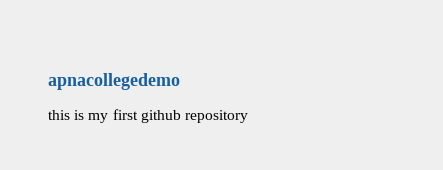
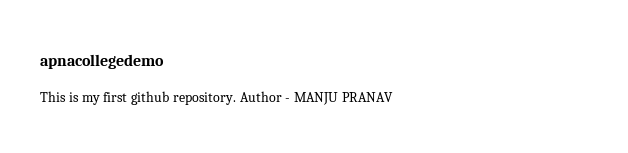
[48,110,70,120] this -> [40,91,66,102] This
[184,110,248,123] repository -> [172,91,394,105] repository. Author - MANJU PRANAV

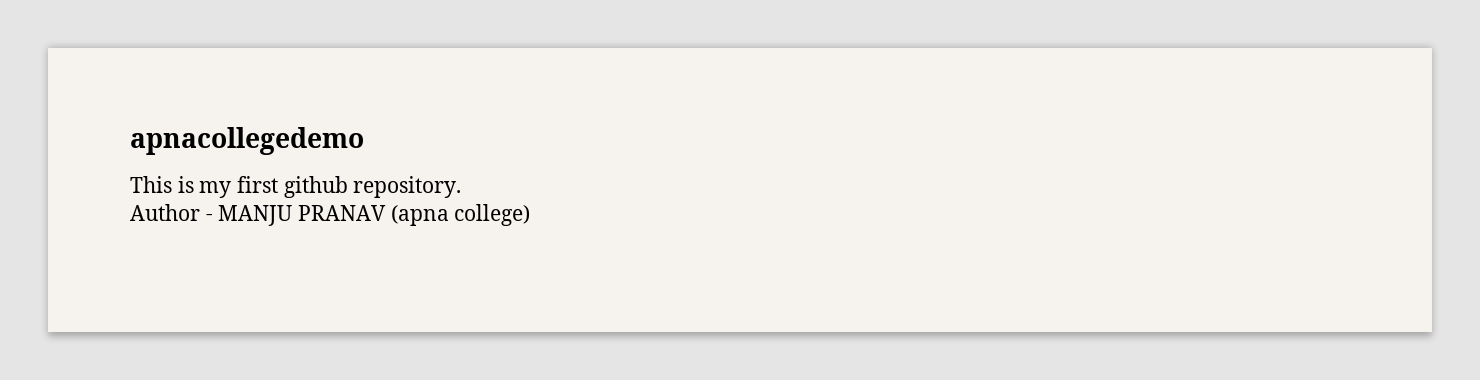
(236, 98) none -> (462, 187) //
(394, 97) none -> [390,204,531,226] (apna college)

